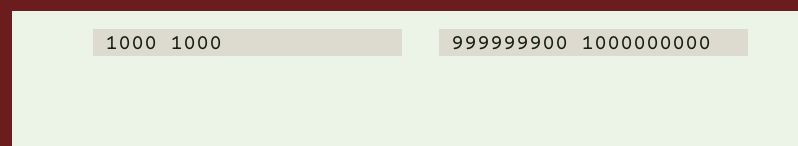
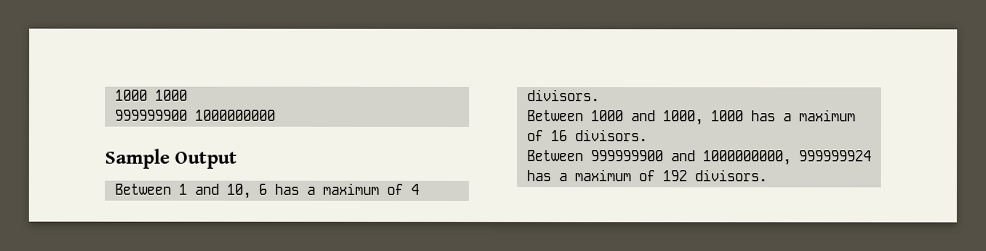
(711, 42) none -> [104,148,238,169] [113,183,419,199] [526,90,600,102] [526,110,856,126] [525,130,647,142] [525,150,871,166] [525,170,767,182] // Sample Output // Between 1 and 10, 6 has a maximum of 4 divisors. // Between 1000 and 1000, 1000 has a maximum of 16 divisors. // Between 999999900 and 1000000000, 999999924 has a maximum of 192 divisors.

